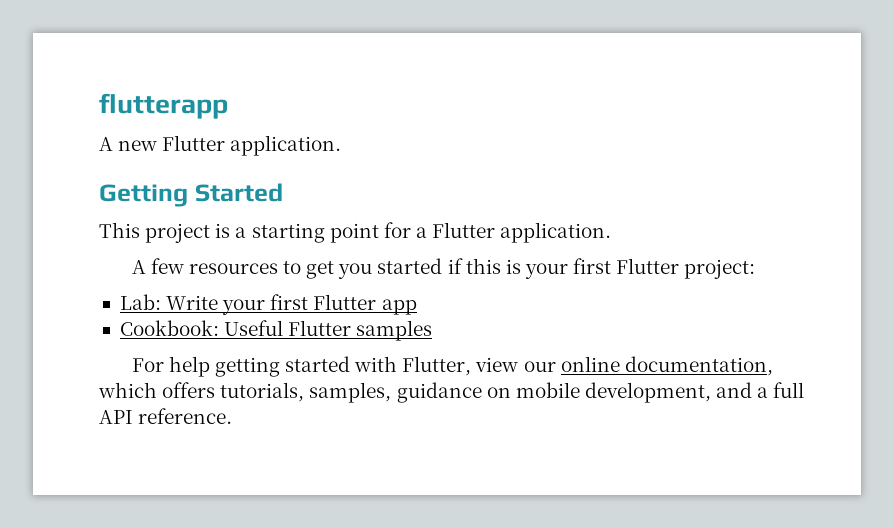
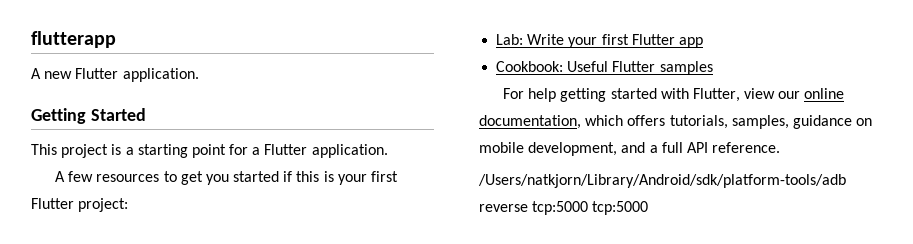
(233, 416) none -> [478,174,846,188] [479,201,649,215] // /Users/natkjorn/Library/Android/sdk/platform-tools/adb reverse tcp:5000 tcp:5000

